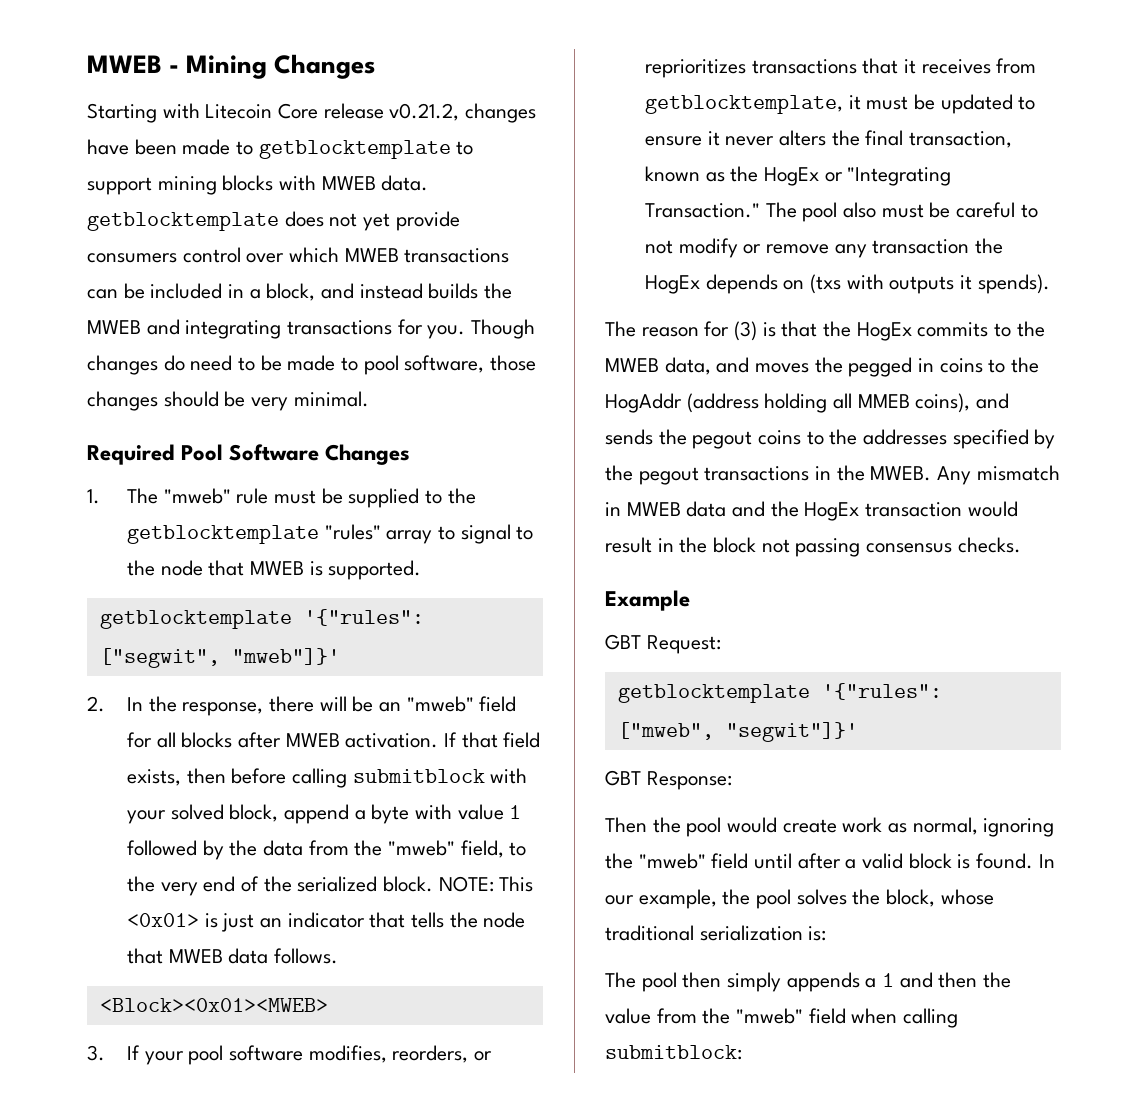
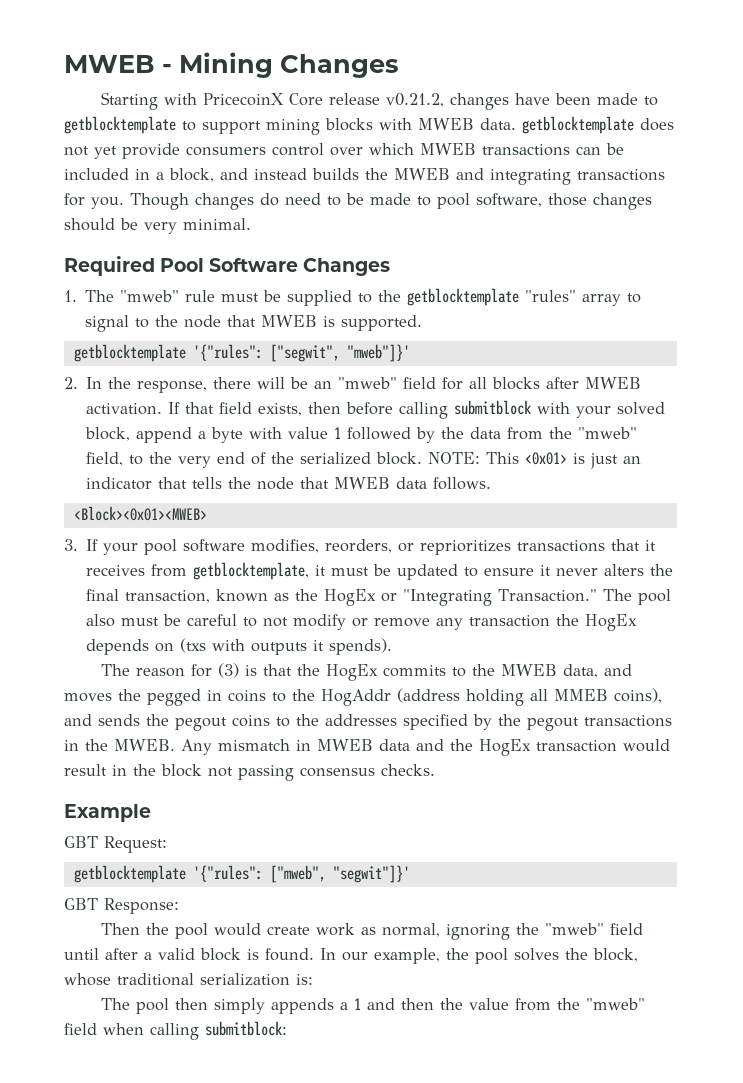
[205,104,273,119] Litecoin -> [202,93,284,106] PricecoinX

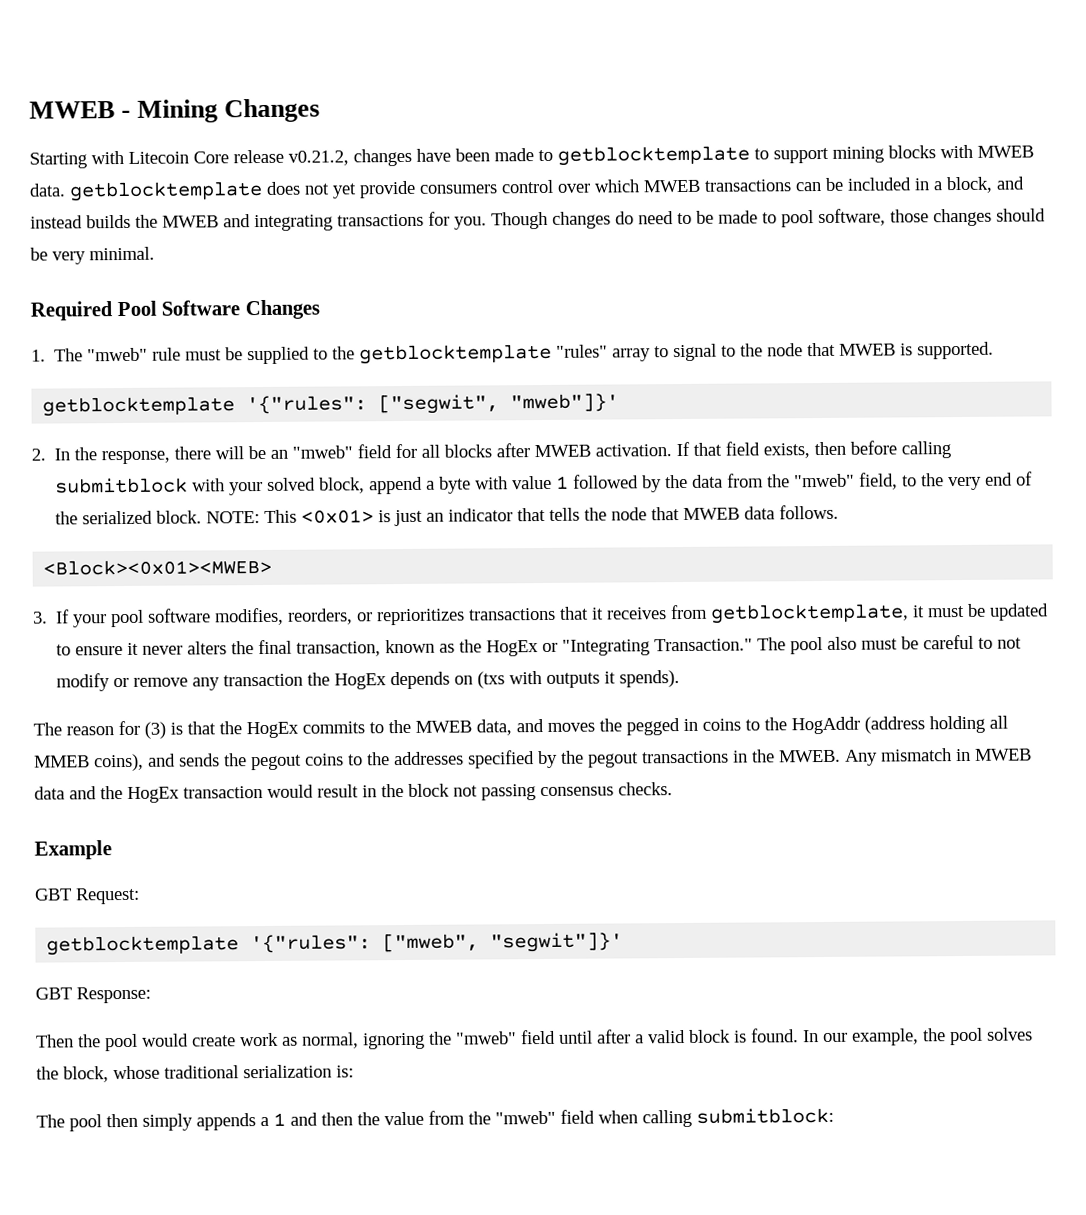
[202,93,284,106] PricecoinX -> [128,151,189,164] Litecoin

